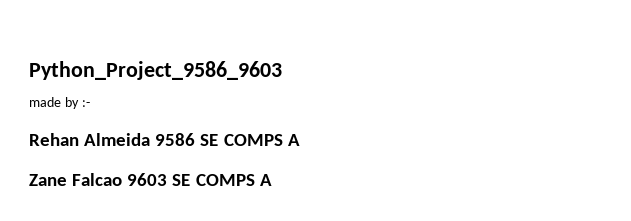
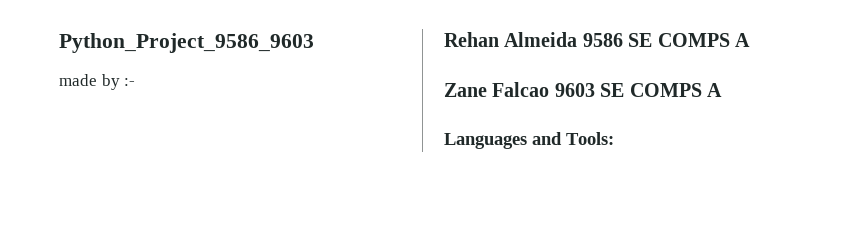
(272, 180) none -> [444,132,614,149] // Languages and Tools:

